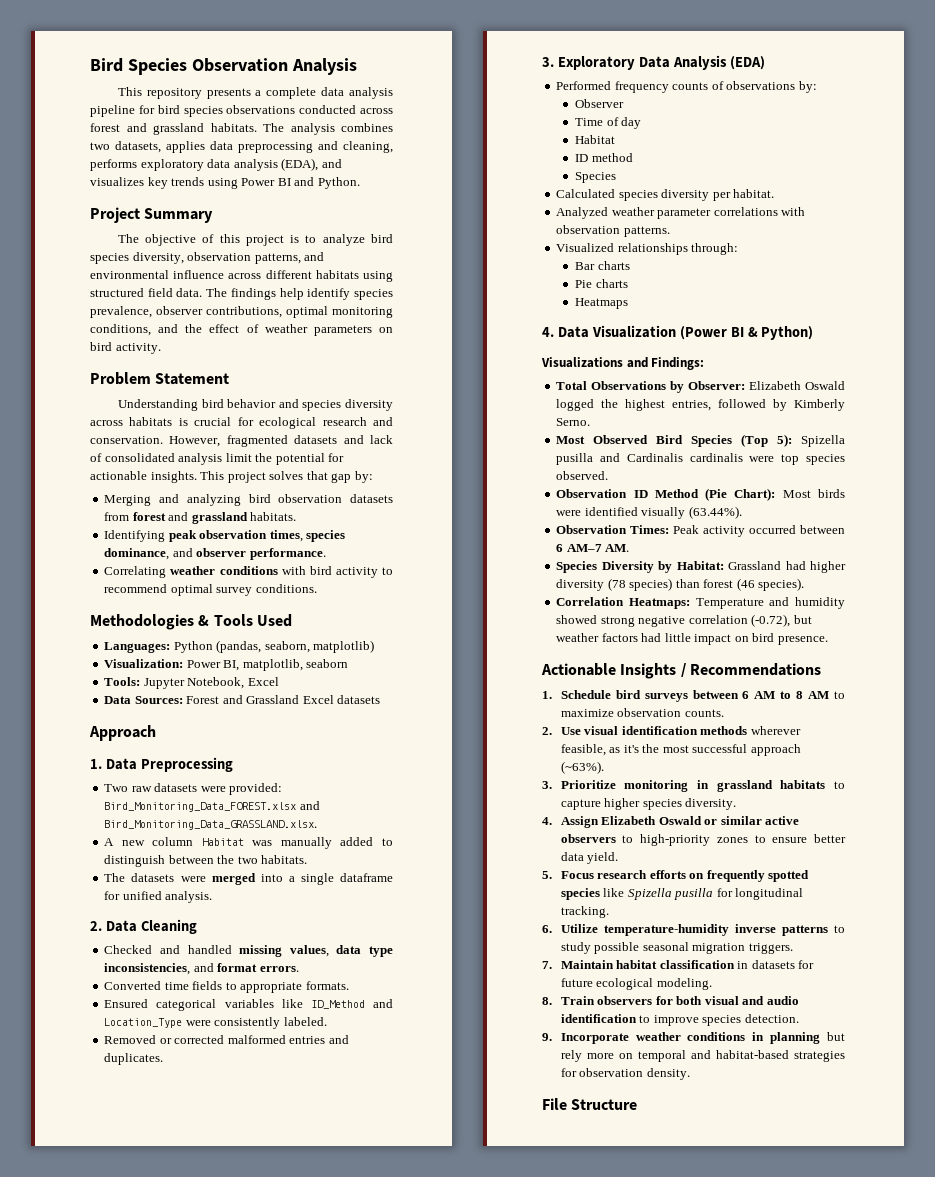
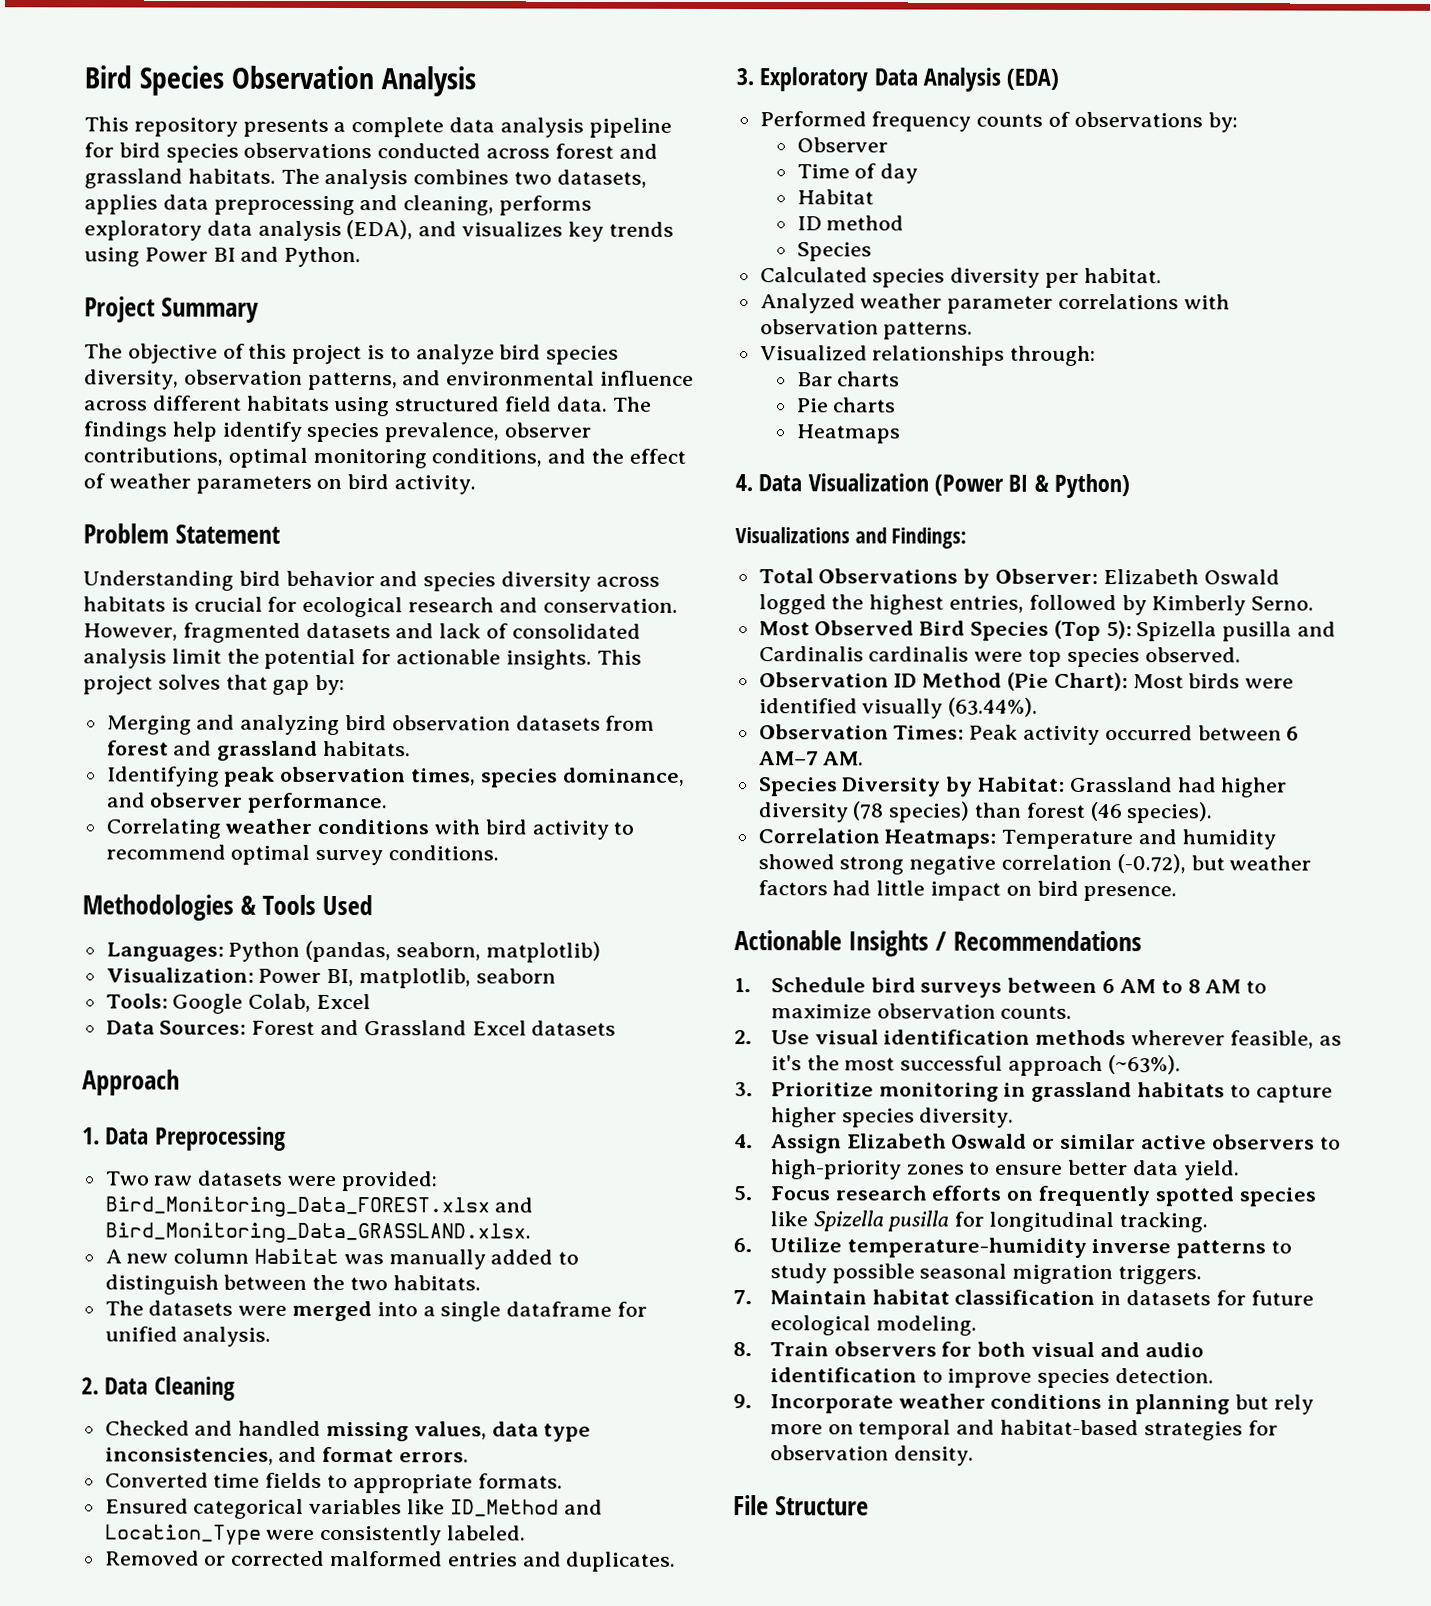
[143,677,245,689] Jupyter Notebook, -> [172,993,312,1014] Google Colab,

